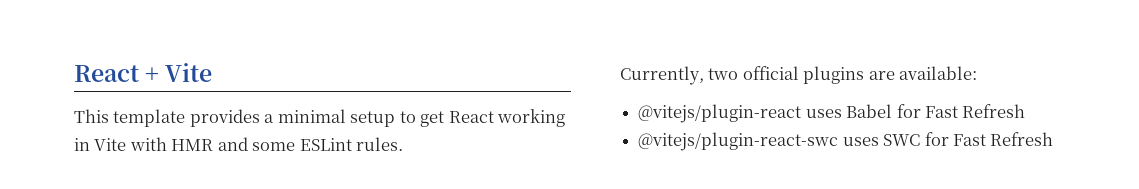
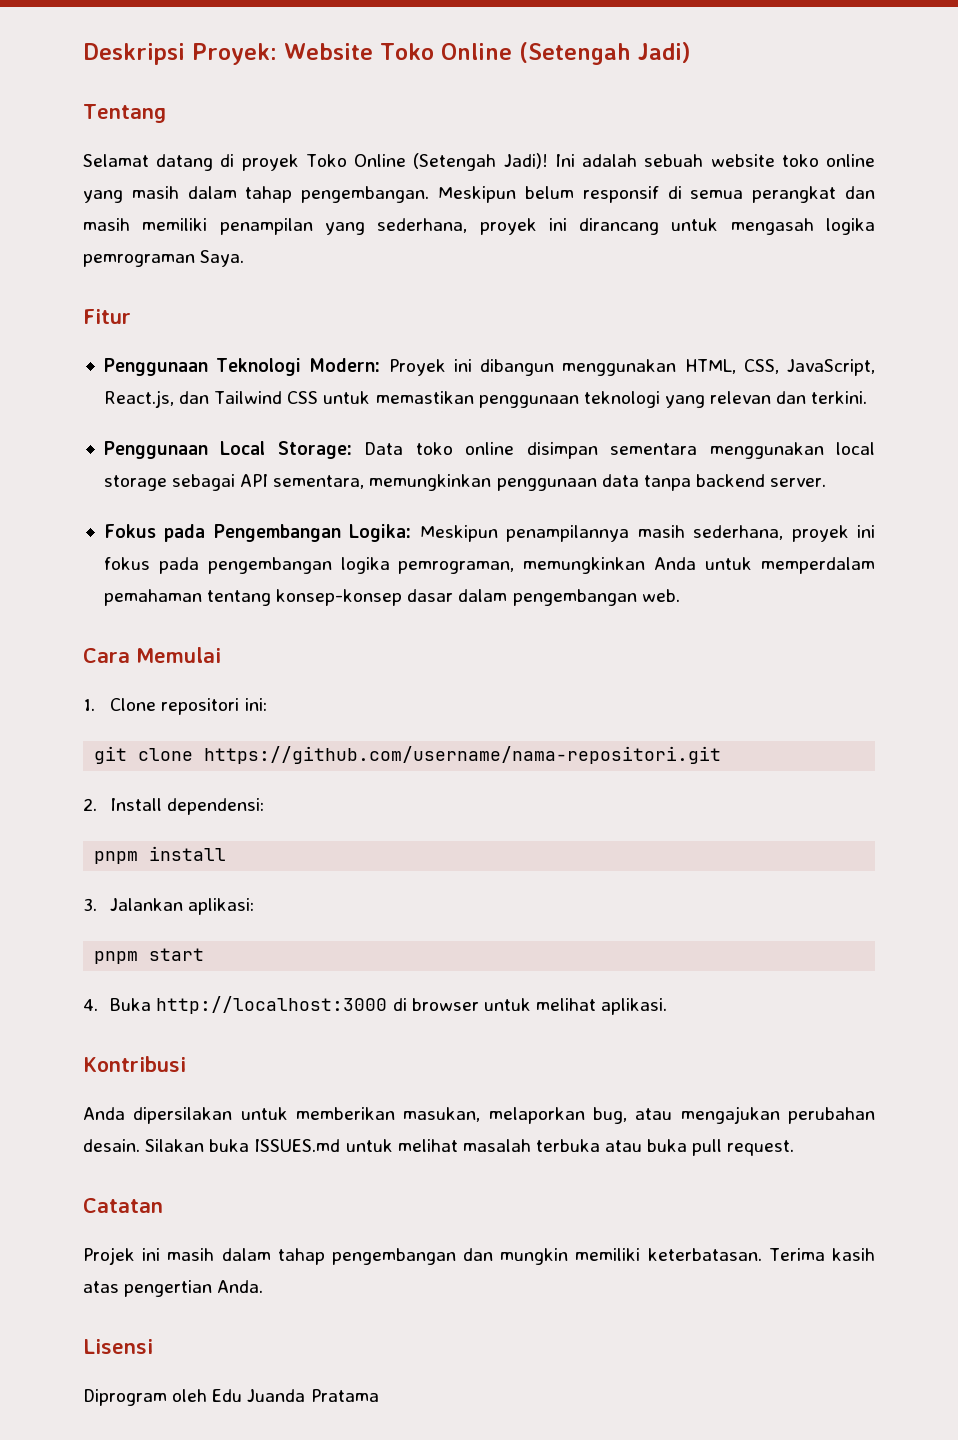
[74,63,213,82] [74,109,566,127] [74,137,404,151] [620,66,978,85] [638,104,1026,123] [638,132,1054,151] React + Vite // This template provides a minimal setup to get React working in Vite with HMR and some ESLint rules. // Currently, two official plugins are available: // @vitejs/plugin-react uses Babel for Fast Refresh // @vitejs/plugin-react-swc uses SWC for Fast Refresh -> [83,42,691,65] [83,104,166,123] [83,153,875,171] [83,186,876,203] [83,218,875,235] [83,250,245,267] [83,309,131,324] [103,358,875,376] [103,390,868,408] [103,441,875,459] [103,474,827,491] [103,524,875,542] [103,557,876,574] [103,589,680,606] [83,647,221,663] [83,698,267,715] [94,746,722,764] [83,798,265,815] [94,846,227,864] [83,898,255,915] [94,948,205,964] [83,996,668,1015] [83,1056,186,1072] [83,1106,876,1124] [83,1139,795,1156] [83,1198,163,1213] [83,1247,875,1265] [83,1280,264,1297] [83,1339,153,1354] [83,1389,379,1406] Deskripsi Proyek: Website Toko Online (Setengah Jadi) // Tentang // Selamat datang di proyek Toko Online (Setengah Jadi)! Ini adalah sebuah website toko online yang masih dalam tahap pengembangan. Meskipun belum responsif di semua perangkat dan masih memiliki penampilan yang sederhana, proyek ini dirancang untuk mengasah logika pemrograman Saya. // Fitur // Penggunaan Teknologi Modern: Proyek ini dibangun menggunakan HTML, CSS, JavaScript, React.js, dan Tailwind CSS untuk memastikan penggunaan teknologi yang relevan dan terkini. // Penggunaan Local Storage: Data toko online disimpan sementara menggunakan local storage sebagai API sementara, memungkinkan penggunaan data tanpa backend server. // Fokus pada Pengembangan Logika: Meskipun penampilannya masih sederhana, proyek ini fokus pada pengembangan logika pemrograman, memungkinkan Anda untuk memperdalam pemahaman tentang konsep-konsep dasar dalam pengembangan web. // Cara Memulai // 1. Clone repositori ini: // git clone https://github.com/username/nama-repositori.git // 2. Install dependensi: // pnpm install // 3. Jalankan aplikasi: // pnpm start // 4. Buka http://localhost:3000 di browser untuk melihat aplikasi. // Kontribusi // Anda dipersilakan untuk memberikan masukan, melaporkan bug, atau mengajukan perubahan desain. Silakan buka ISSUES.md untuk melihat masalah terbuka atau buka pull request. // Catatan // Projek ini masih dalam tahap pengembangan dan mungkin memiliki keterbatasan. Terima kasih atas pengertian Anda. // Lisensi // Diprogram oleh Edu Juanda Pratama

